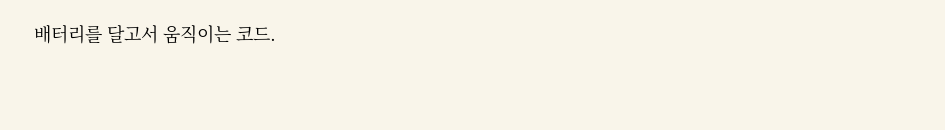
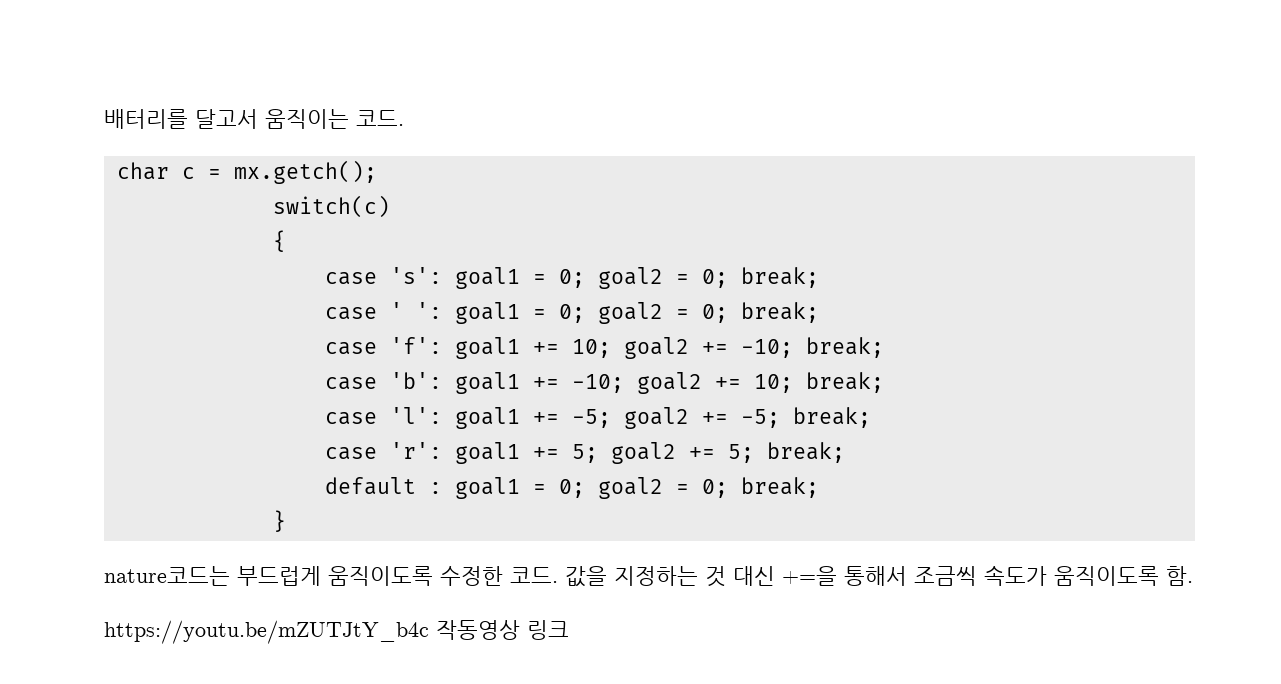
(276, 33) none -> [116,160,377,184] [272,195,390,218] [272,230,286,252] [324,267,819,289] [324,302,819,324] [324,337,884,359] [324,372,884,394] [324,407,871,429] [324,442,845,464] [324,477,819,499] [272,510,286,532] [104,565,1193,587] [104,620,569,644] // char c = mx.getch(); // switch(c) // { // case 's': goal1 = 0; goal2 = 0; break; // case ' ': goal1 = 0; goal2 = 0; break; // case 'f': goal1 += 10; goal2 += -10; break; // case 'b': goal1 += -10; goal2 += 10; break; // case 'l': goal1 += -5; goal2 += -5; break; // case 'r': goal1 += 5; goal2 += 5; break; // default : goal1 = 0; goal2 = 0; break; // } // nature코드는 부드럽게 움직이도록 수정한 코드. 값을 지정하는 것 대신 +=을 통해서 조금씩 속도가 움직이도록 함. // https://youtu.be/mZUTJtY_b4c 작동영상 링크

